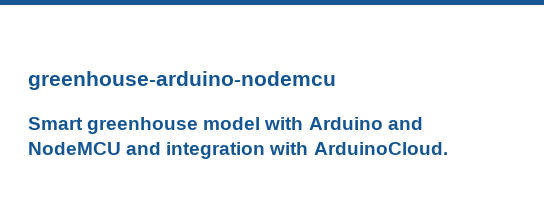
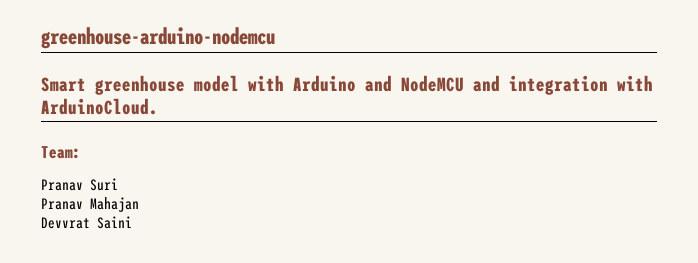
(448, 148) none -> [41,146,81,159] [41,178,118,191] [41,197,139,212] [41,216,132,229] // Team: // Pranav Suri // Pranav Mahajan // Devvrat Saini

